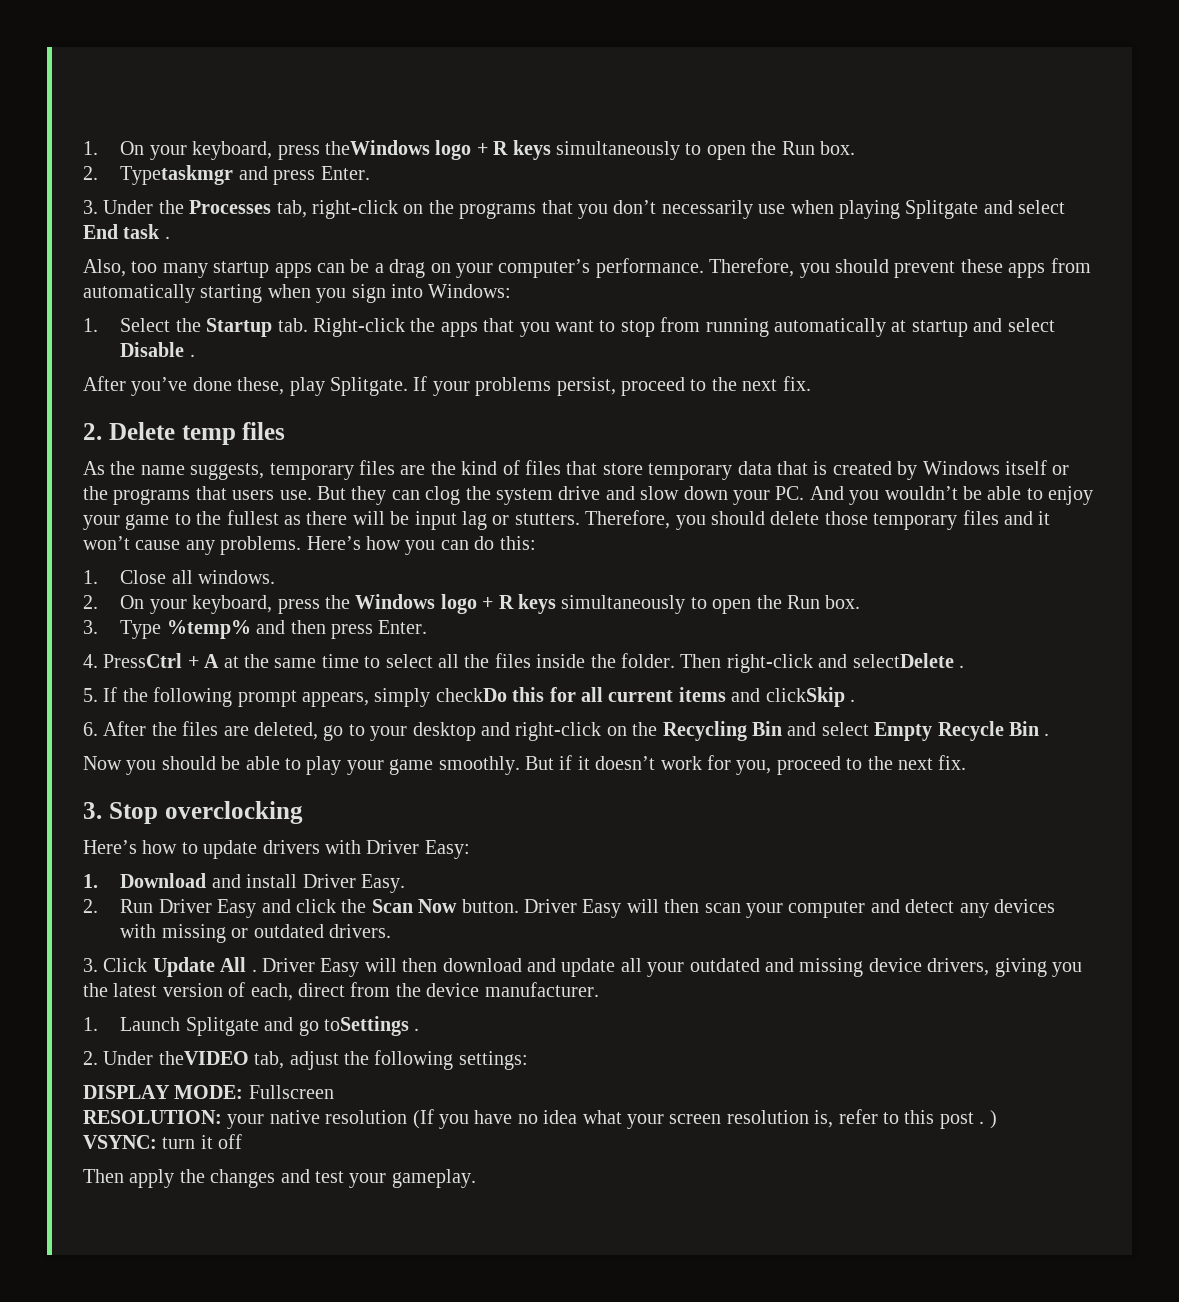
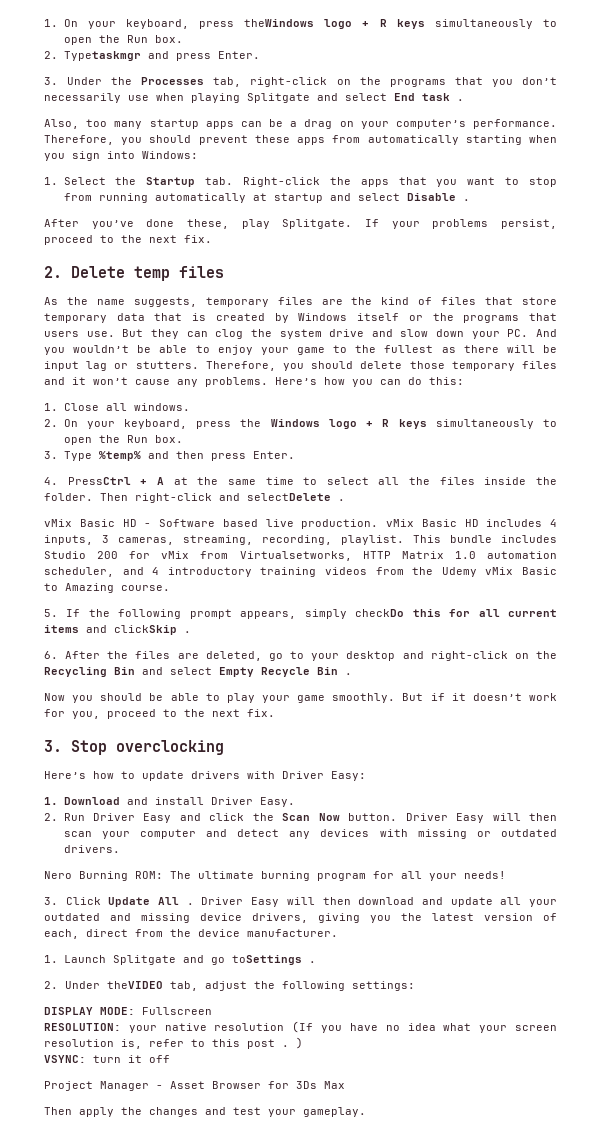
(964, 666) none -> [44,519,557,529] [44,535,557,545] [44,551,557,561] [44,567,558,577] [44,583,170,593] // vMix Basic HD - Software based live production. vMix Basic HD includes 4 inputs, 3 cameras, streaming, recording, playlist. This bundle includes Studio 200 for vMix from Virtualsetworks, HTTP Matrix 1.0 automation scheduler, and 4 introductory training videos from the Udemy vMix Basic to Amazing course.
(392, 931) none -> [44,871,506,881] // Nero Burning ROM: The ultimate burning program for all your needs!
(243, 1141) none -> [44,1081,345,1091] // Project Manager - Asset Browser for 3Ds Max

